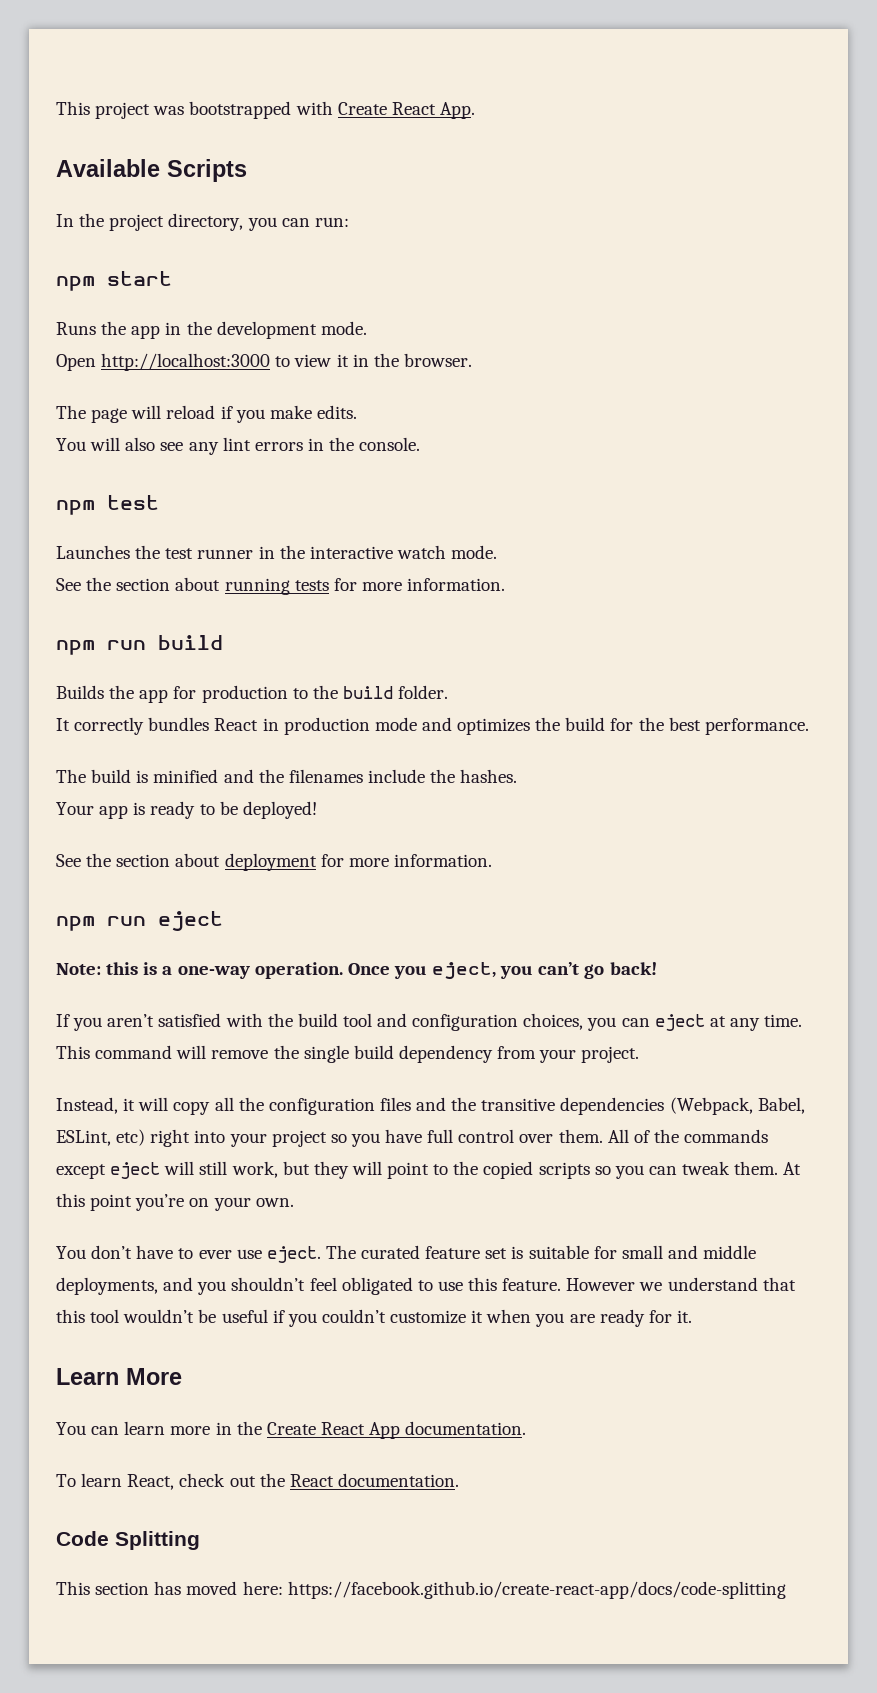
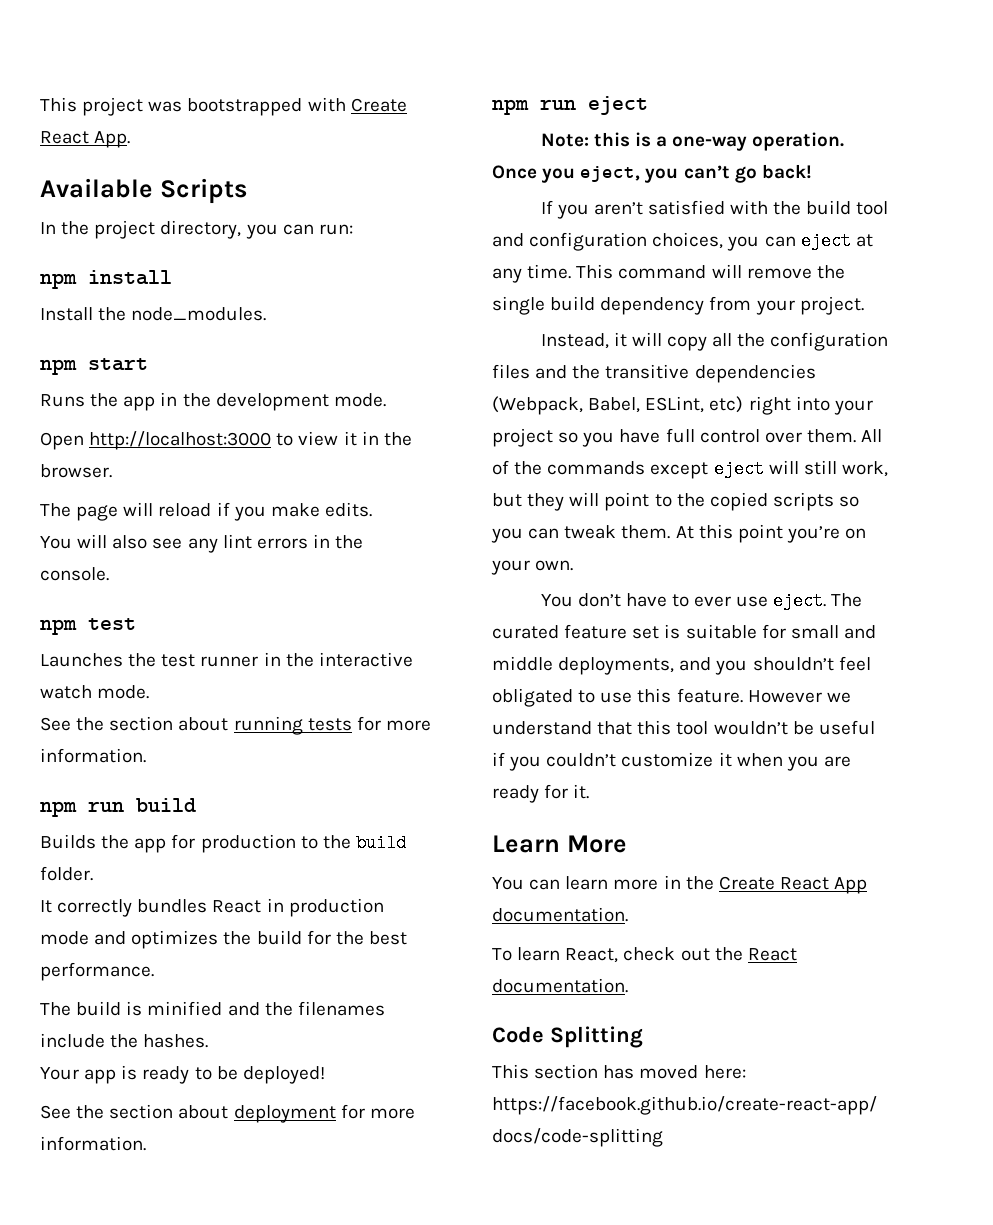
(349, 222) none -> [40,270,172,289] [40,307,267,321] // npm install // Install the node_modules.

